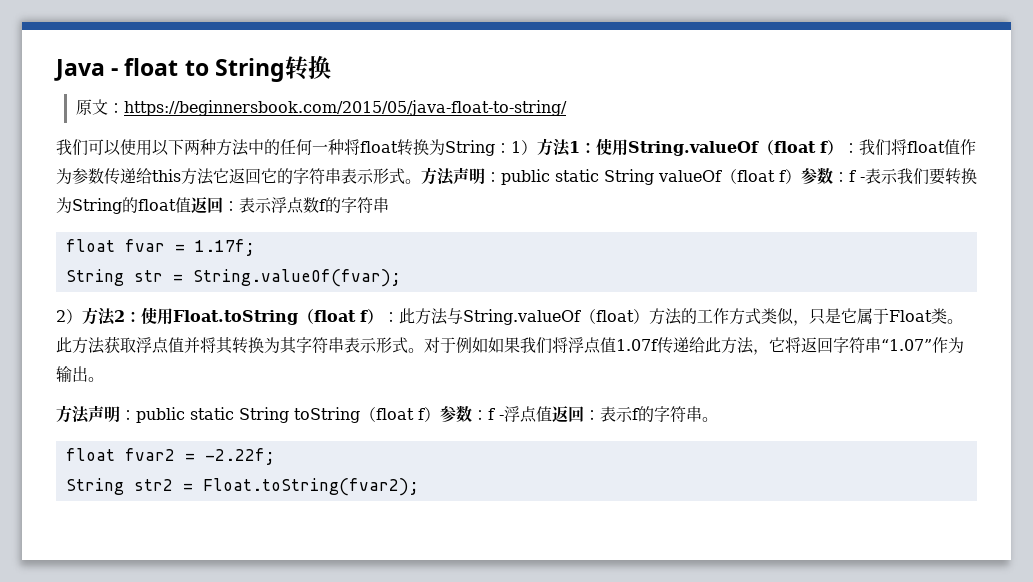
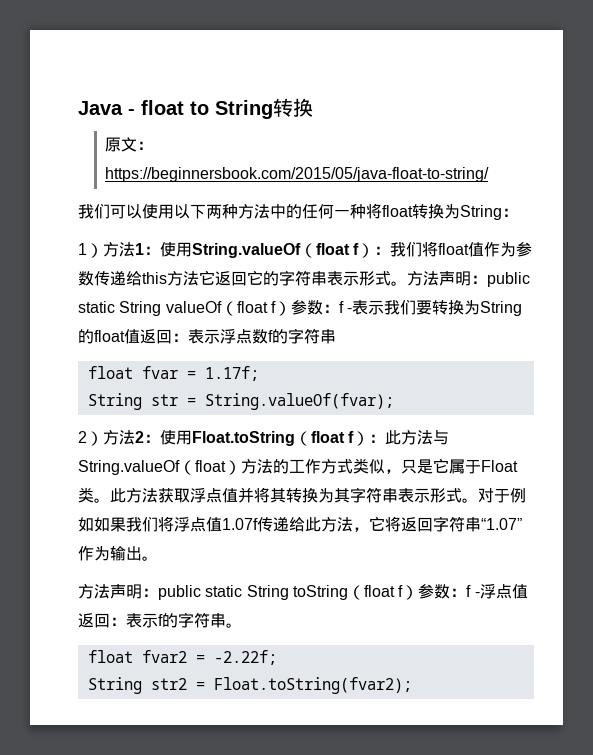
(511, 148) none -> (518, 212) //

